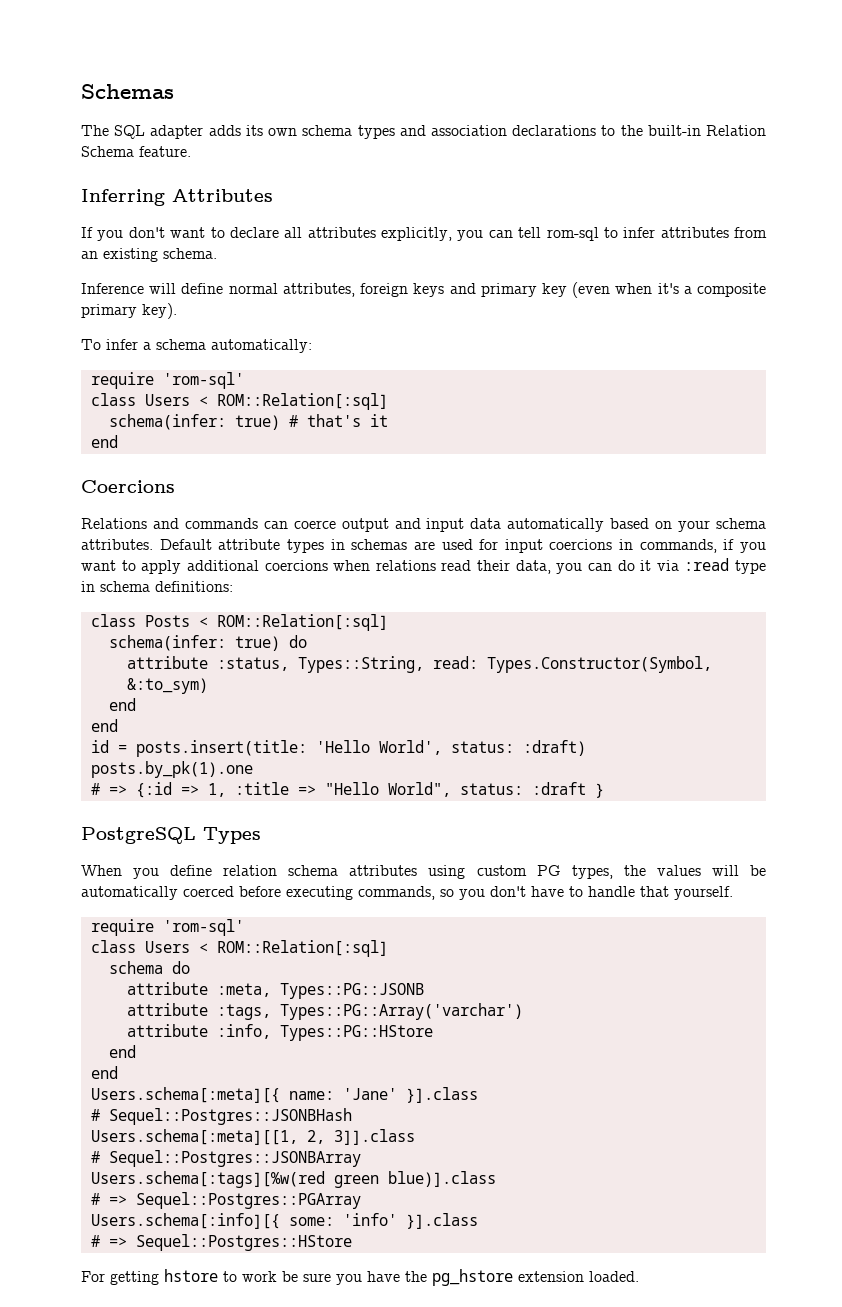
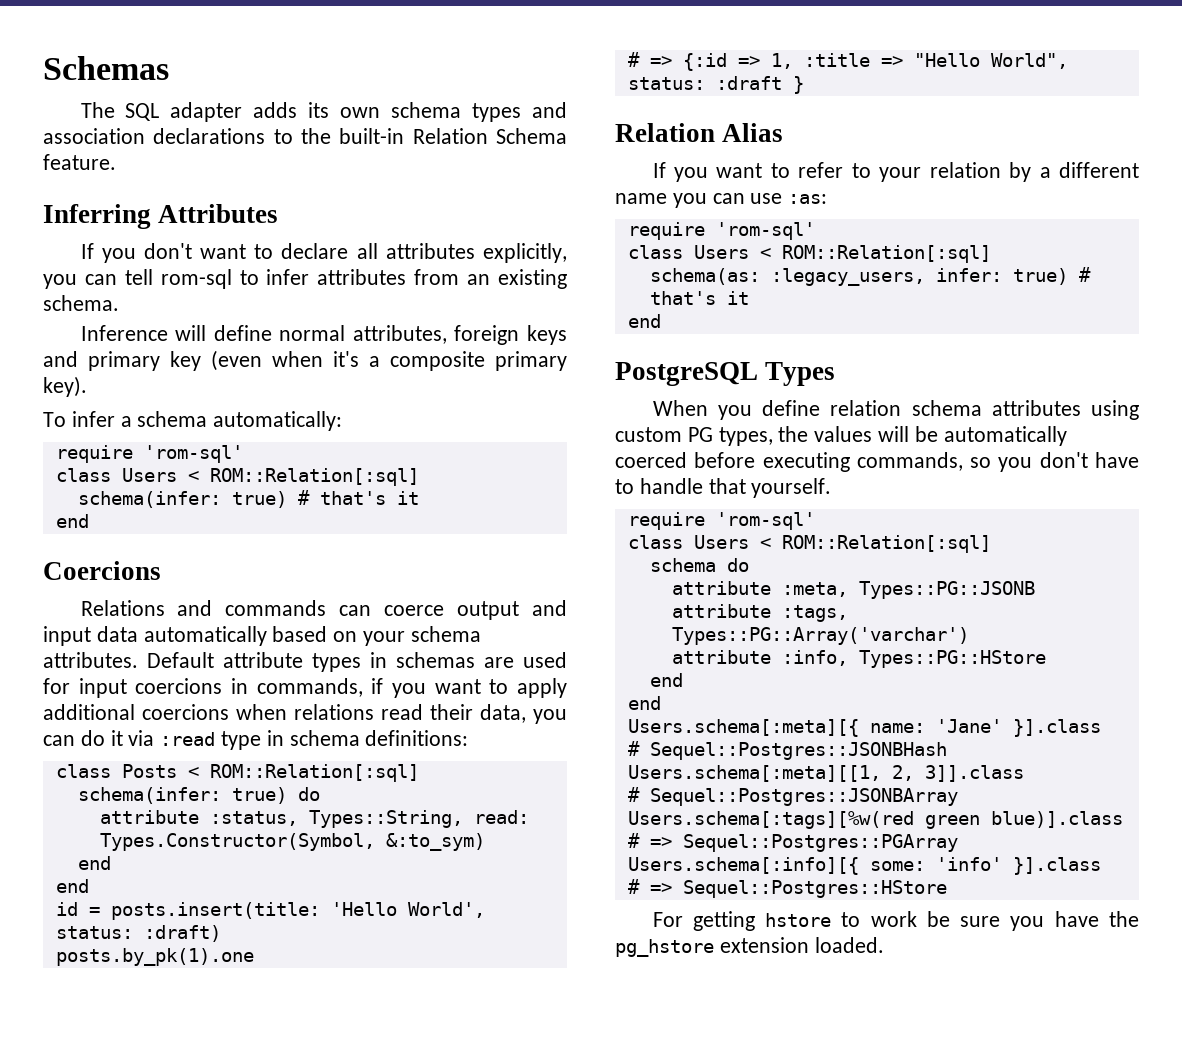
(604, 790) none -> [615,123,784,142] [652,162,1139,182] [615,193,828,208] [627,222,815,240] [627,245,991,263] [649,267,1091,286] [649,291,749,305] [627,314,661,328] // Relation Alias // If you want to refer to your relation by a different name you can use :as: // require 'rom-sql' // class Users < ROM::Relation[:sql] // schema(as: :legacy_users, infer: true) # that's it // end

